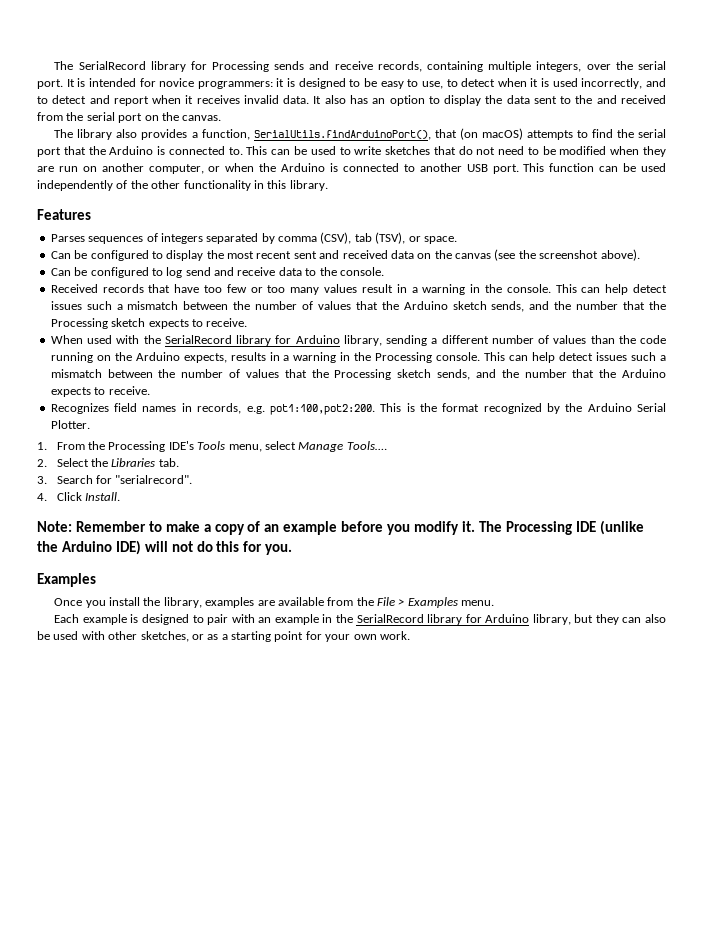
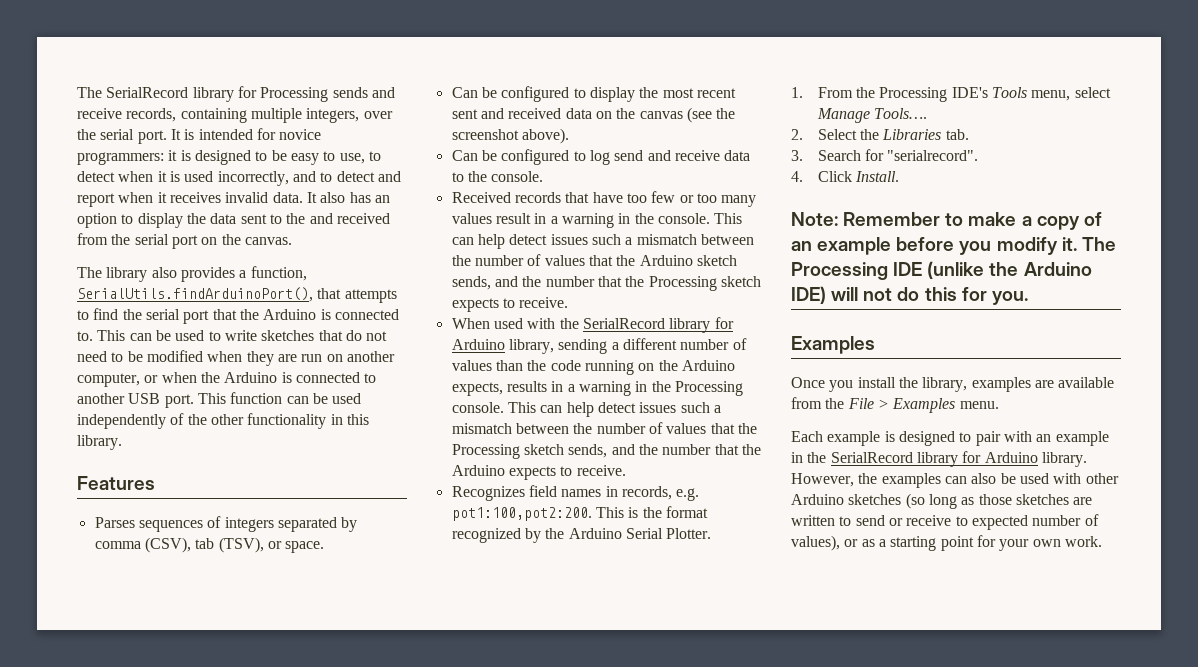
[459,128,523,140] (on macOS) -> (342, 293) none
[532,614,619,625] library, but they -> [1041,452,1087,467] [791,473,941,488] library. However, the examples
[140,631,189,642] sketches, -> [791,493,1093,509] [791,514,1099,530] [791,535,840,551] Arduino sketches (so long as those sketches are written to send or receive to expected number of values),

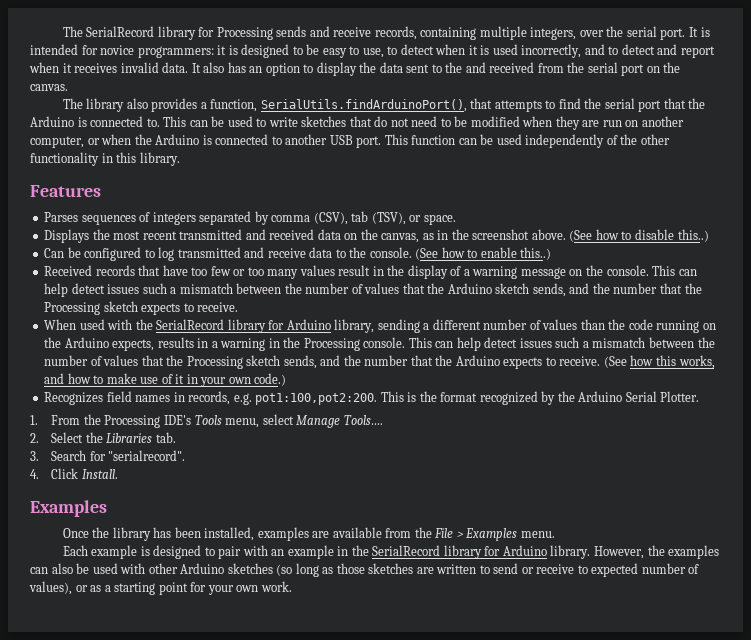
[451,86,635,102] Can be configured to display -> [44,229,90,243] Displays
[451,109,478,119] sent -> [179,229,243,240] transmitted
[639,107,736,123] [451,128,569,144] canvas (see the screenshot above). -> [381,229,709,243] canvas, as in the screenshot above. (See how to disable this..)
[614,150,644,161] send -> [177,247,241,258] transmitted
(544, 176) none -> [415,247,552,260] (See how to enable this..)
[550,213,631,228] a warning in -> [387,265,583,279] the display of a warning message on
(626, 470) none -> [603,355,715,369] [44,373,287,387] (See how this works, and how to make use of it in your own code.)
[791,212,1102,230] [791,237,1116,255] [791,261,1092,280] [791,286,1028,305] [791,336,875,354] [791,377,968,392] Note: Remember to make a copy of an example before you modify it. The Processing IDE (unlike the Arduino IDE) will not do this for you. // Examples // Once you install the library, -> [30,500,107,517] [62,527,255,541] Examples // Once the library has been installed,

